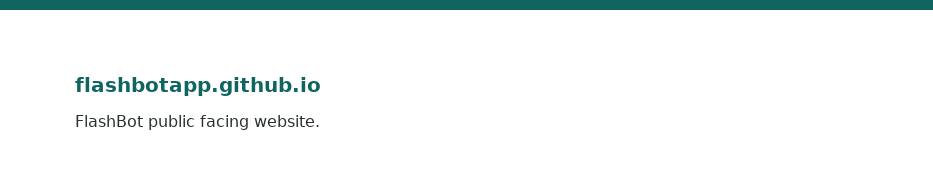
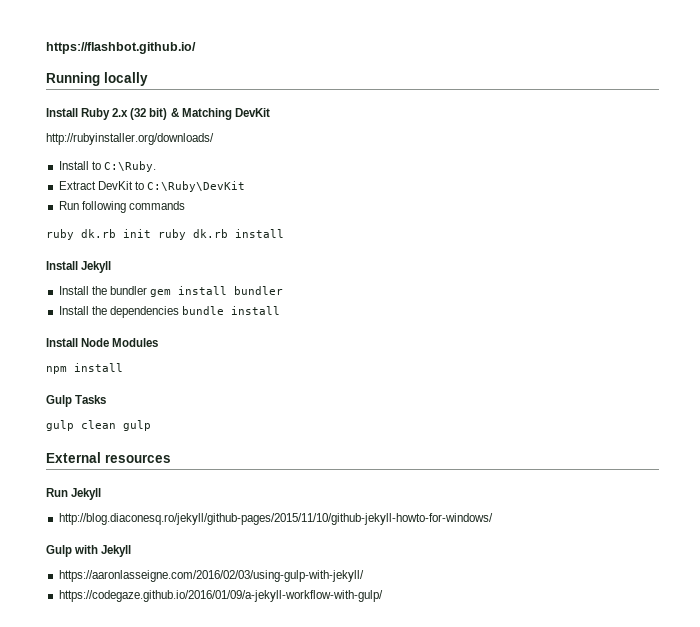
[75,77,321,96] [75,115,320,130] flashbotapp.github.io // FlashBot public facing website. -> [46,42,196,54] [46,72,148,86] [46,108,270,120] [46,133,214,145] [58,161,156,172] [58,181,245,192] [58,201,185,213] [46,229,284,240] [46,261,112,273] [58,286,283,297] [58,306,280,318] [46,338,159,347] [46,363,123,374] [46,395,107,407] [46,420,151,431] [46,452,171,463] [46,488,102,500] [58,513,493,525] [46,545,132,557] [58,570,364,582] [58,590,383,602] https://flashbot.github.io/ // Running locally // Install Ruby 2.x (32 bit) & Matching DevKit // http://rubyinstaller.org/downloads/ // Install to C:\Ruby. // Extract DevKit to C:\Ruby\DevKit // Run following commands // ruby dk.rb init ruby dk.rb install // Install Jekyll // Install the bundler gem install bundler // Install the dependencies bundle install // Install Node Modules // npm install // Gulp Tasks // gulp clean gulp // External resources // Run Jekyll // http://blog.diaconesq.ro/jekyll/github-pages/2015/11/10/github-jekyll-howto-for-windows/ // Gulp with Jekyll // https://aaronlasseigne.com/2016/02/03/using-gulp-with-jekyll/ // https://codegaze.github.io/2016/01/09/a-jekyll-workflow-with-gulp/

